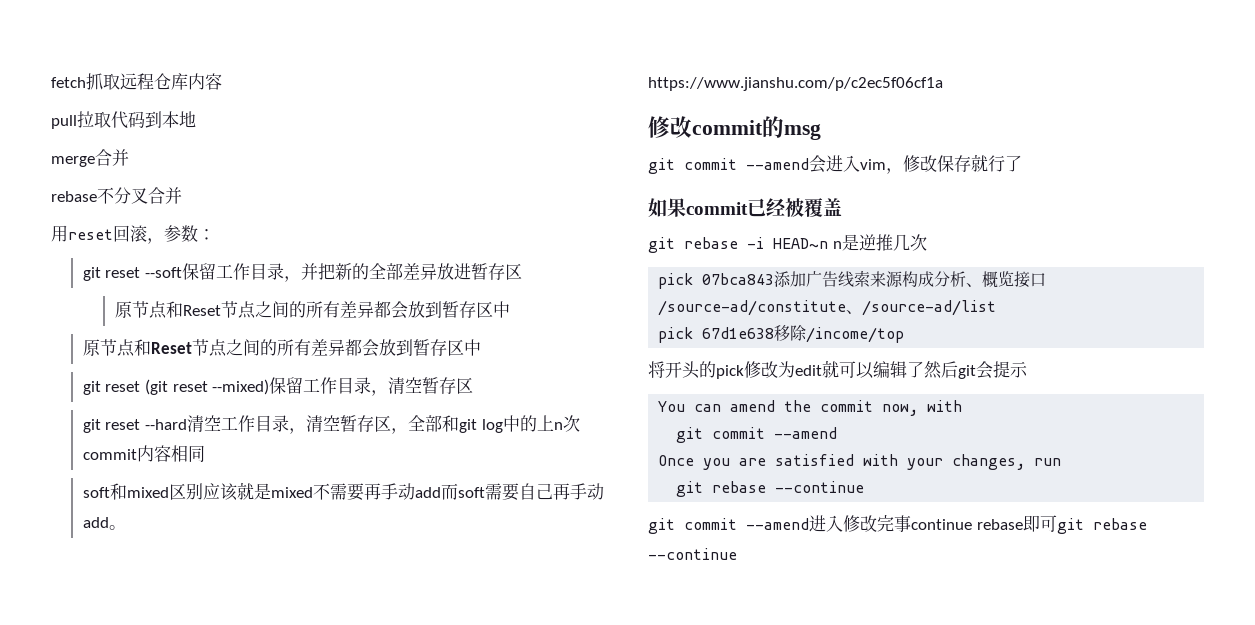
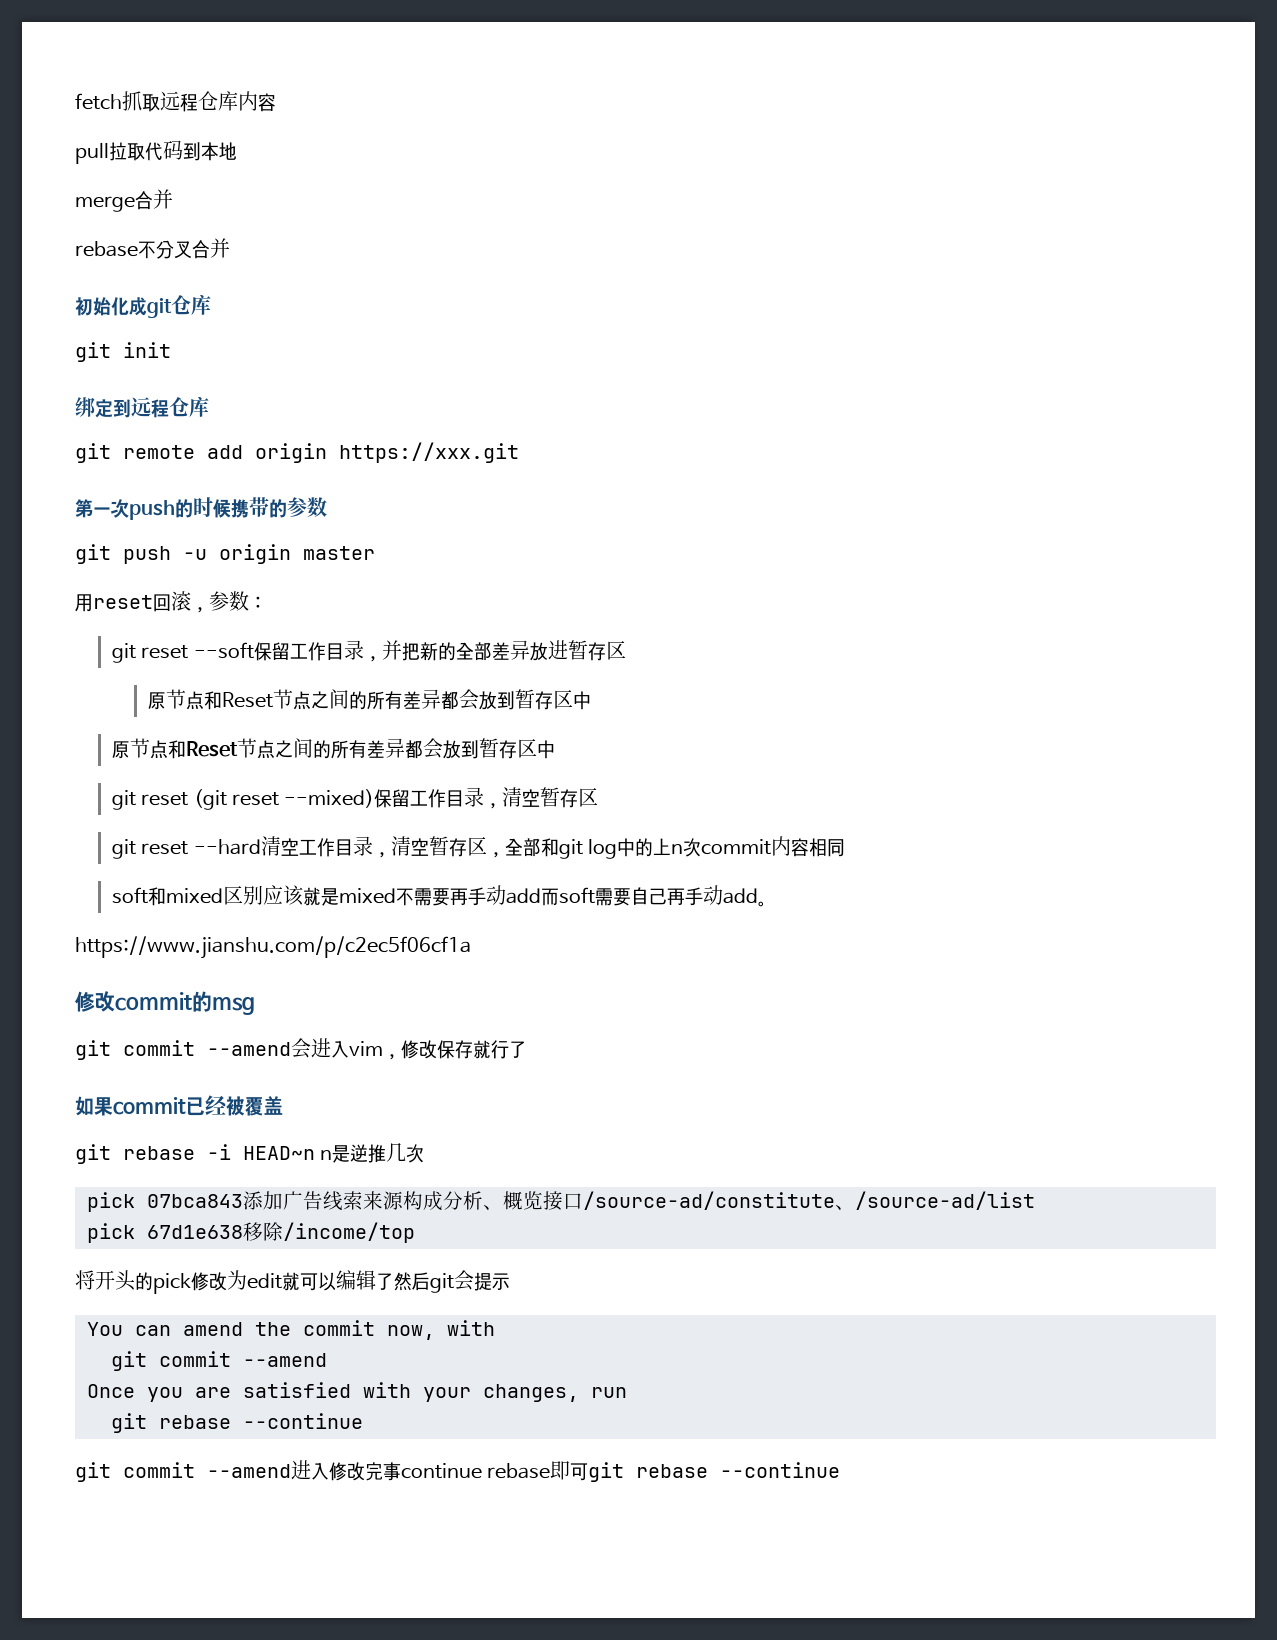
(182, 195) none -> [75,294,211,318] [75,342,171,362] [75,396,209,418] [75,442,519,463] [75,497,327,520] [75,544,375,564] // 初始化成git仓库 // git init // 绑定到远程仓库 // git remote add origin https://xxx.git // 第一次push的时候携带的参数 // git push -u origin master

